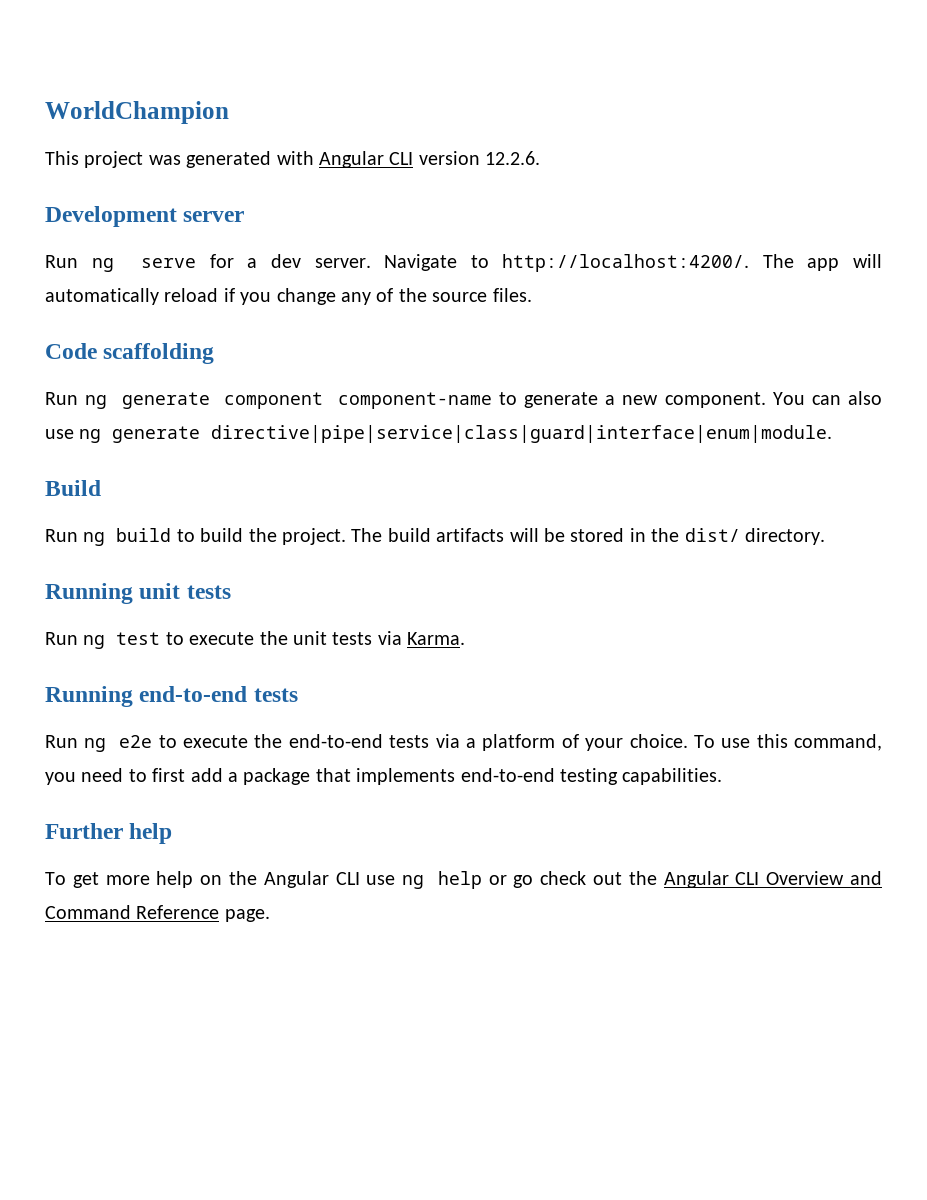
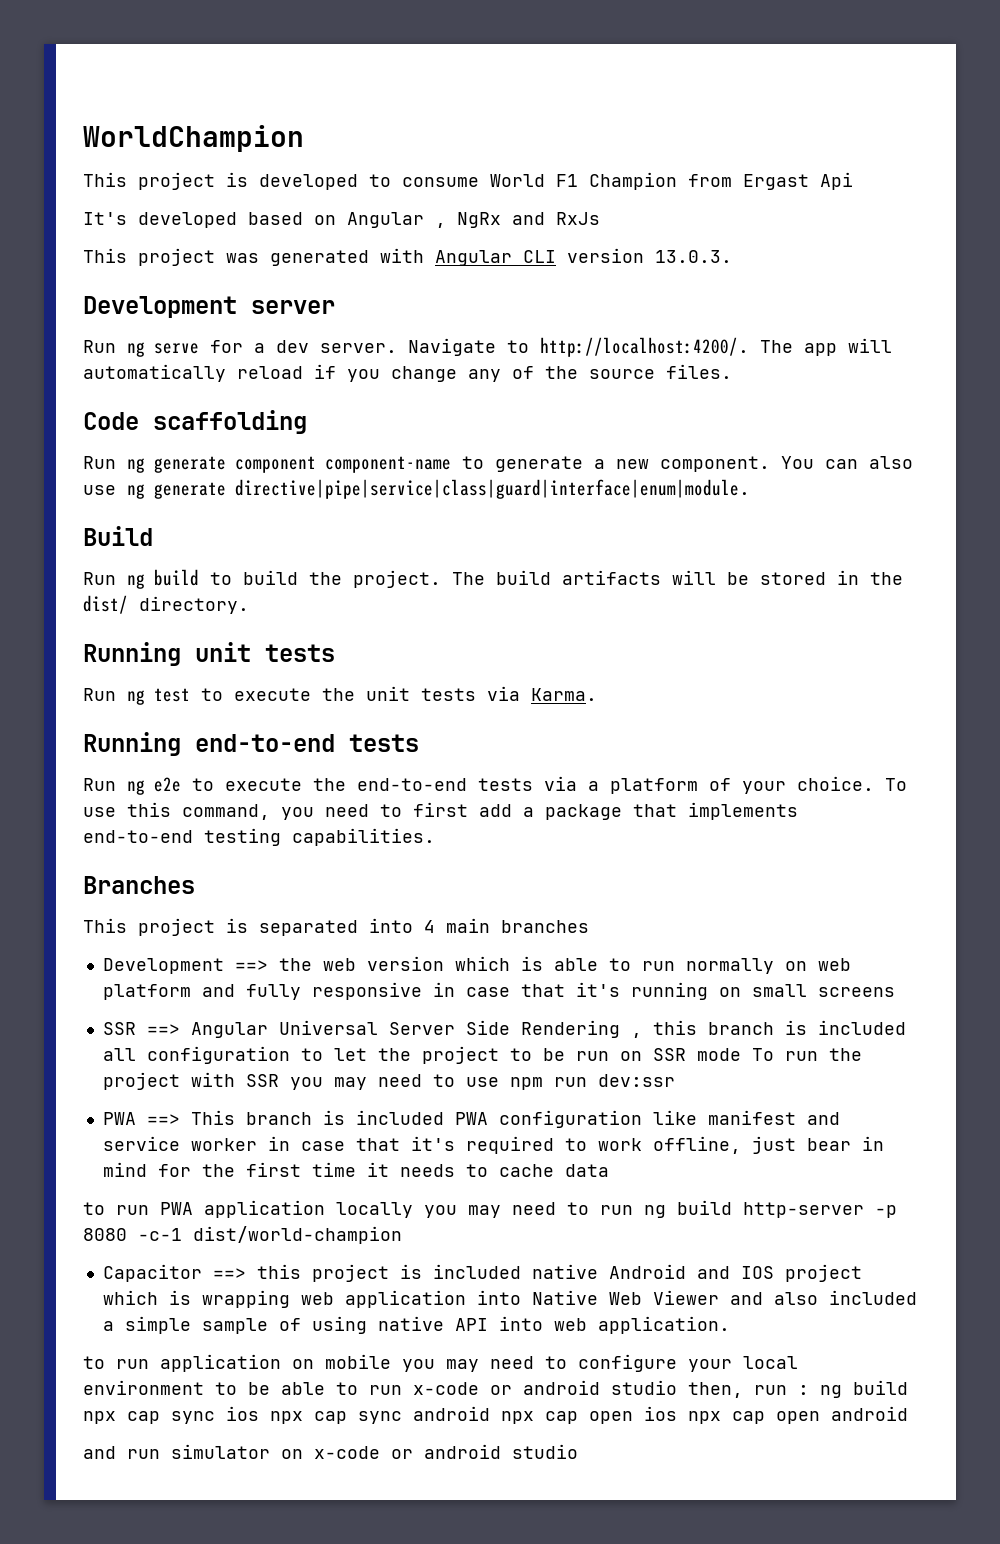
(229, 112) none -> [83,172,853,190] [83,212,600,228] // This project is developed to consume World F1 Champion from Ergast Api // It's developed based on Angular , NgRx and RxJs
[485,151,541,165] 12.2.6. -> [655,250,732,263] 13.0.3.
[45,823,173,844] [45,871,882,889] [45,905,270,922] Further help // To get more help on the Angular CLI use ng help or go check out the Angular CLI Overview and Command Reference page. -> [83,876,195,894] [83,918,589,936] [102,956,851,974] [102,982,895,1000] [102,1020,906,1038] [102,1046,862,1064] [102,1072,675,1090] [102,1110,840,1128] [102,1136,884,1154] [102,1162,609,1177] [83,1200,897,1218] [83,1226,402,1244] [102,1264,862,1282] [102,1290,917,1308] [102,1316,730,1334] [83,1354,798,1372] [83,1380,908,1398] [83,1406,908,1424] [83,1444,578,1459] Branches // This project is separated into 4 main branches // Development ==> the web version which is able to run normally on web platform and fully responsive in case that it's running on small screens // SSR ==> Angular Universal Server Side Rendering , this branch is included all configuration to let the project to be run on SSR mode To run the project with SSR you may need to use npm run dev:ssr // PWA ==> This branch is included PWA configuration like manifest and service worker in case that it's required to work offline, just bear in mind for the first time it needs to cache data // to run PWA application locally you may need to run ng build http-server -p 8080 -c-1 dist/world-champion // Capacitor ==> this project is included native Android and IOS project which is wrapping web application into Native Web Viewer and also included a simple sample of using native API into web application. // to run application on mobile you may need to configure your local environment to be able to run x-code or android studio then, run : ng build npx cap sync ios npx cap sync android npx cap open ios npx cap open android // and run simulator on x-code or android studio

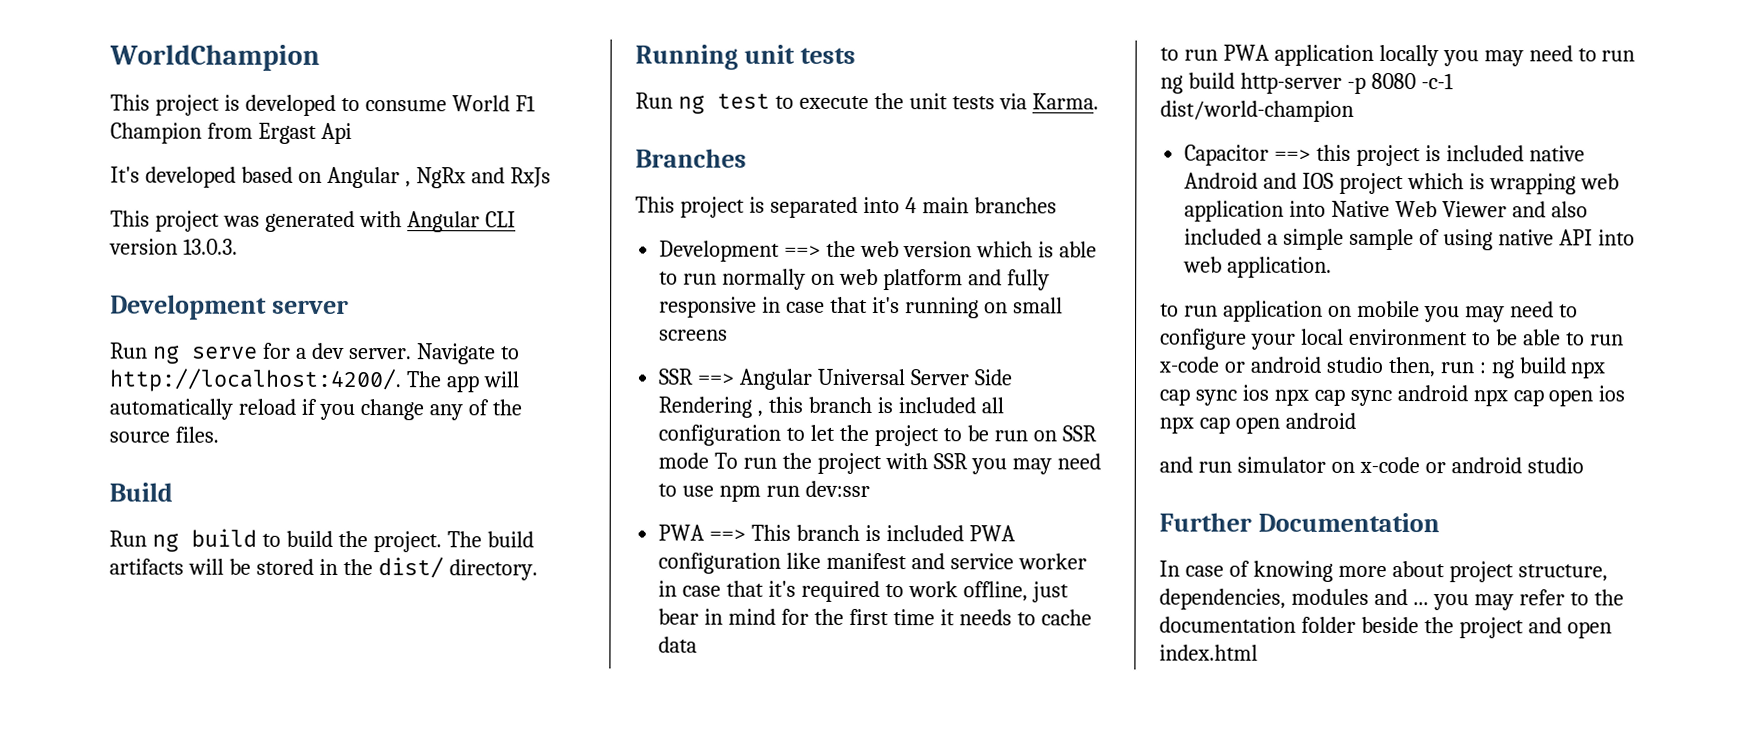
[83,410,307,434] [83,456,913,473] [83,479,750,499] // Code scaffolding // Run ng generate component component-name to generate a new component. You can also use ng generate directive|pipe|service|class|guard|interface|enum|module. -> (219, 434) none
[83,732,419,756] [83,776,907,795] [83,802,798,820] [83,828,435,846] // Running end-to-end tests // Run ng e2e to execute the end-to-end tests via a platform of your choice. To use this command, you need to first add a package that implements end-to-end testing capabilities. -> (1099, 101) none
(578, 1451) none -> [1159,512,1440,533] [1159,560,1608,583] [1159,588,1624,611] [1159,616,1612,639] [1159,644,1258,661] // Further Documentation // In case of knowing more about project structure, dependencies, modules and ... you may refer to the documentation folder beside the project and open index.html

